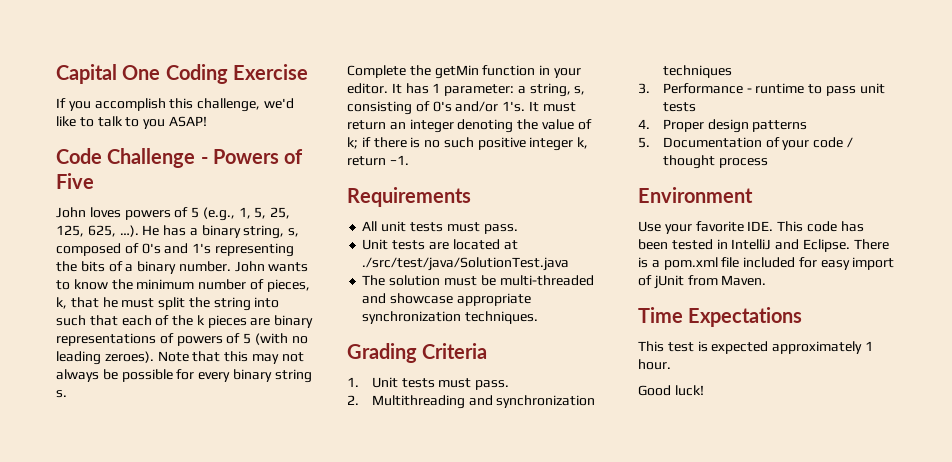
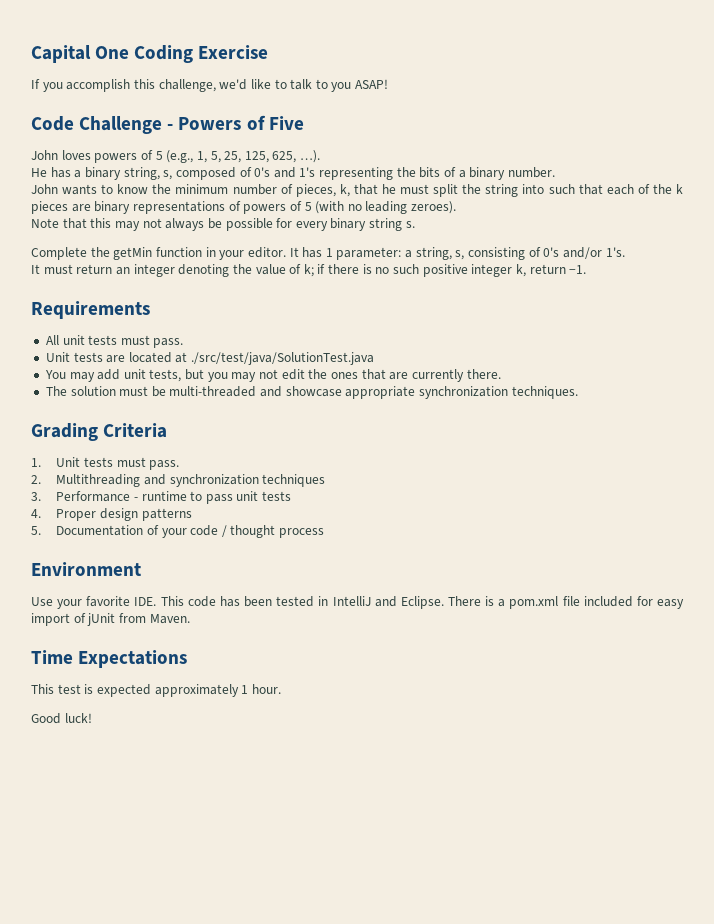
(139, 231) none -> (321, 156) //
(231, 266) none -> (555, 172) //
(154, 357) none -> (457, 207) //
(526, 106) none -> (625, 252) //
(570, 264) none -> [44,369,501,382] // You may add unit tests, but you may not edit the ones that are currently there.

